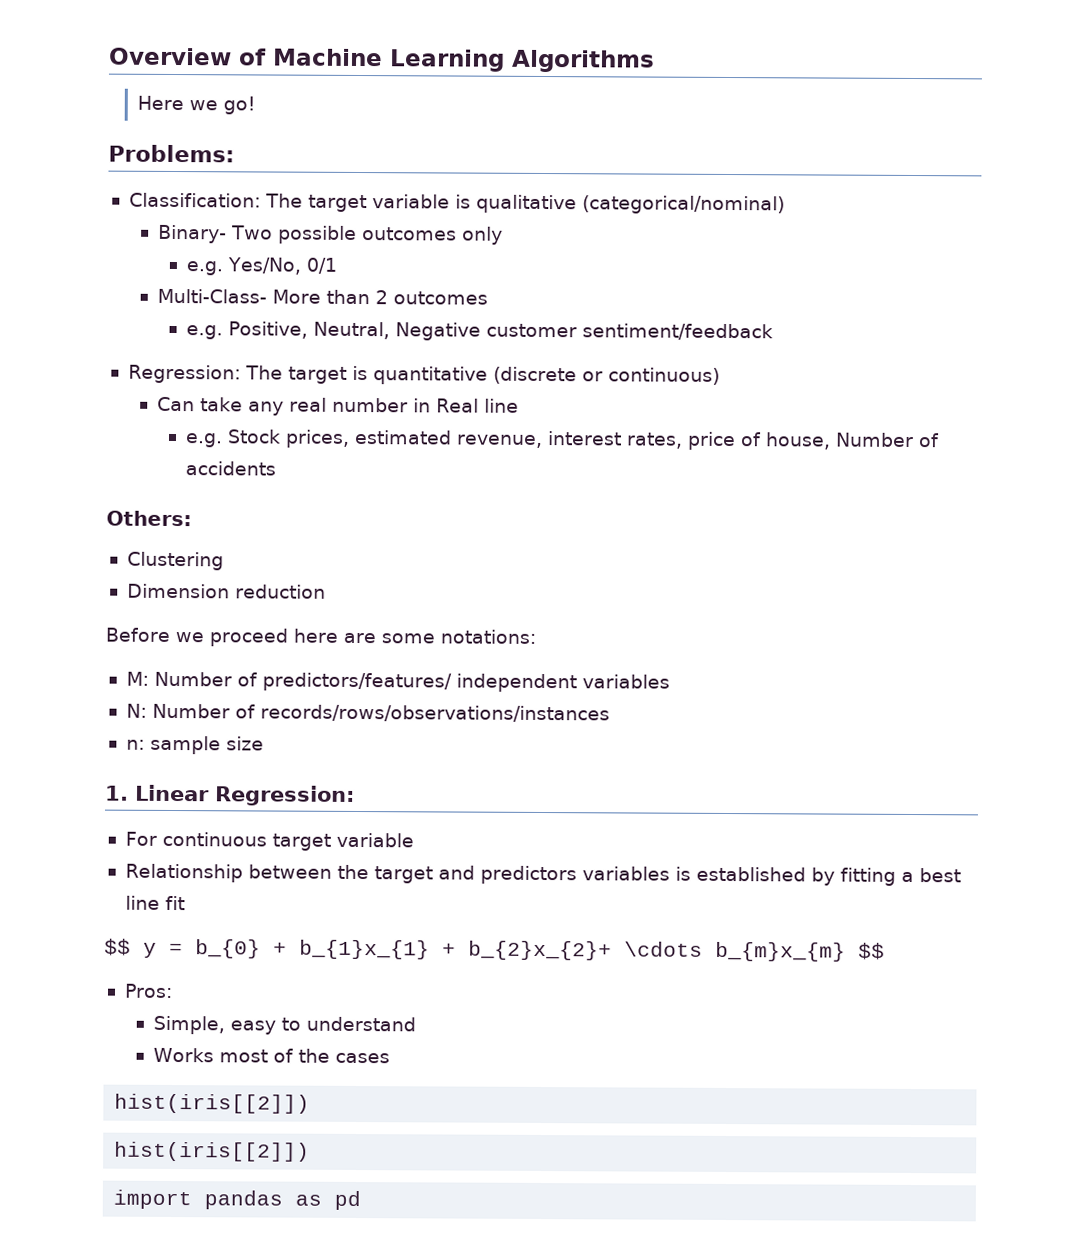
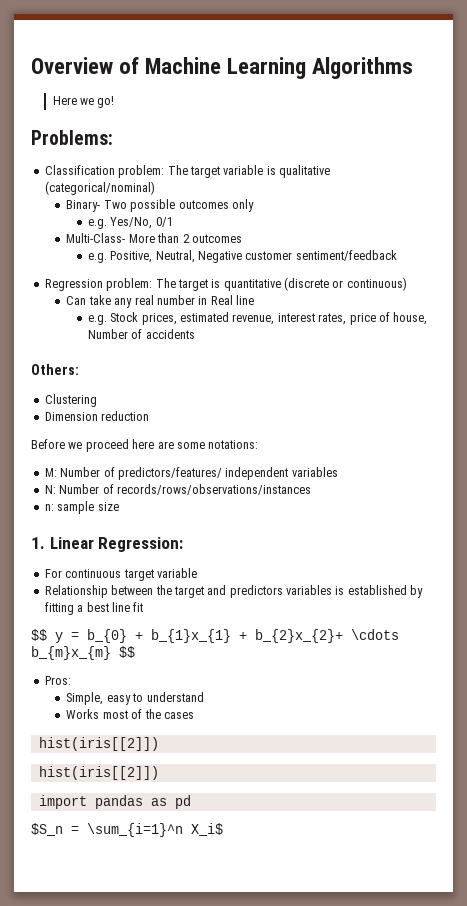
[128,192,261,208] Classification: -> [44,165,165,178] Classification problem:
[127,364,241,384] Regression: -> [44,278,153,291] Regression problem:
(362, 1200) none -> [31,823,223,837] // $S_n = \sum_{i=1}^n X_i$

